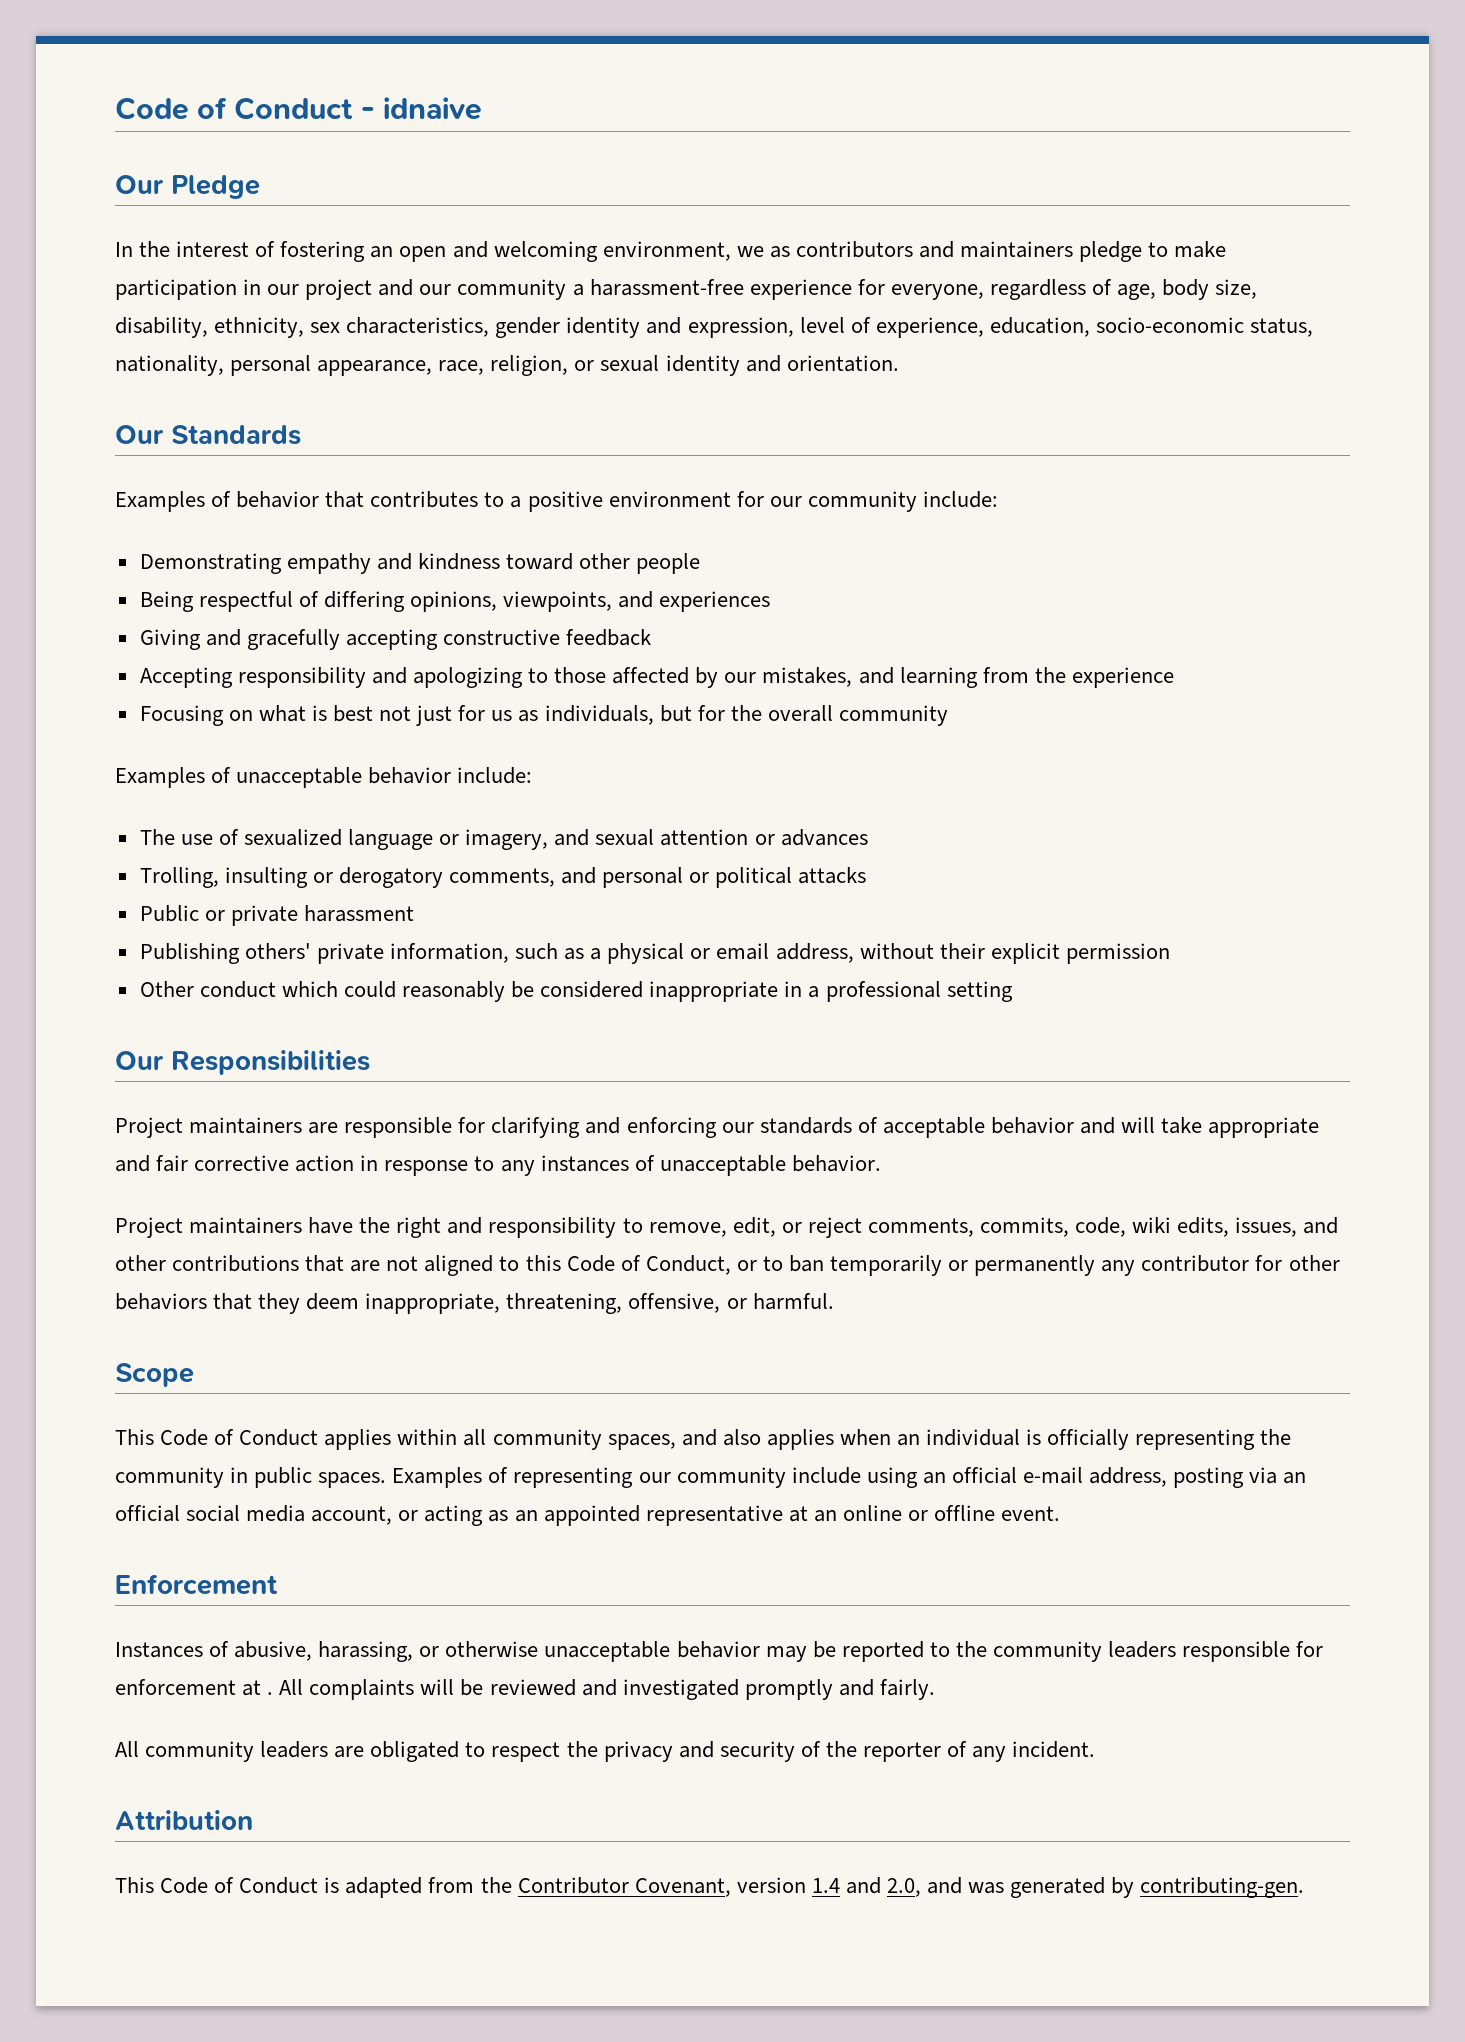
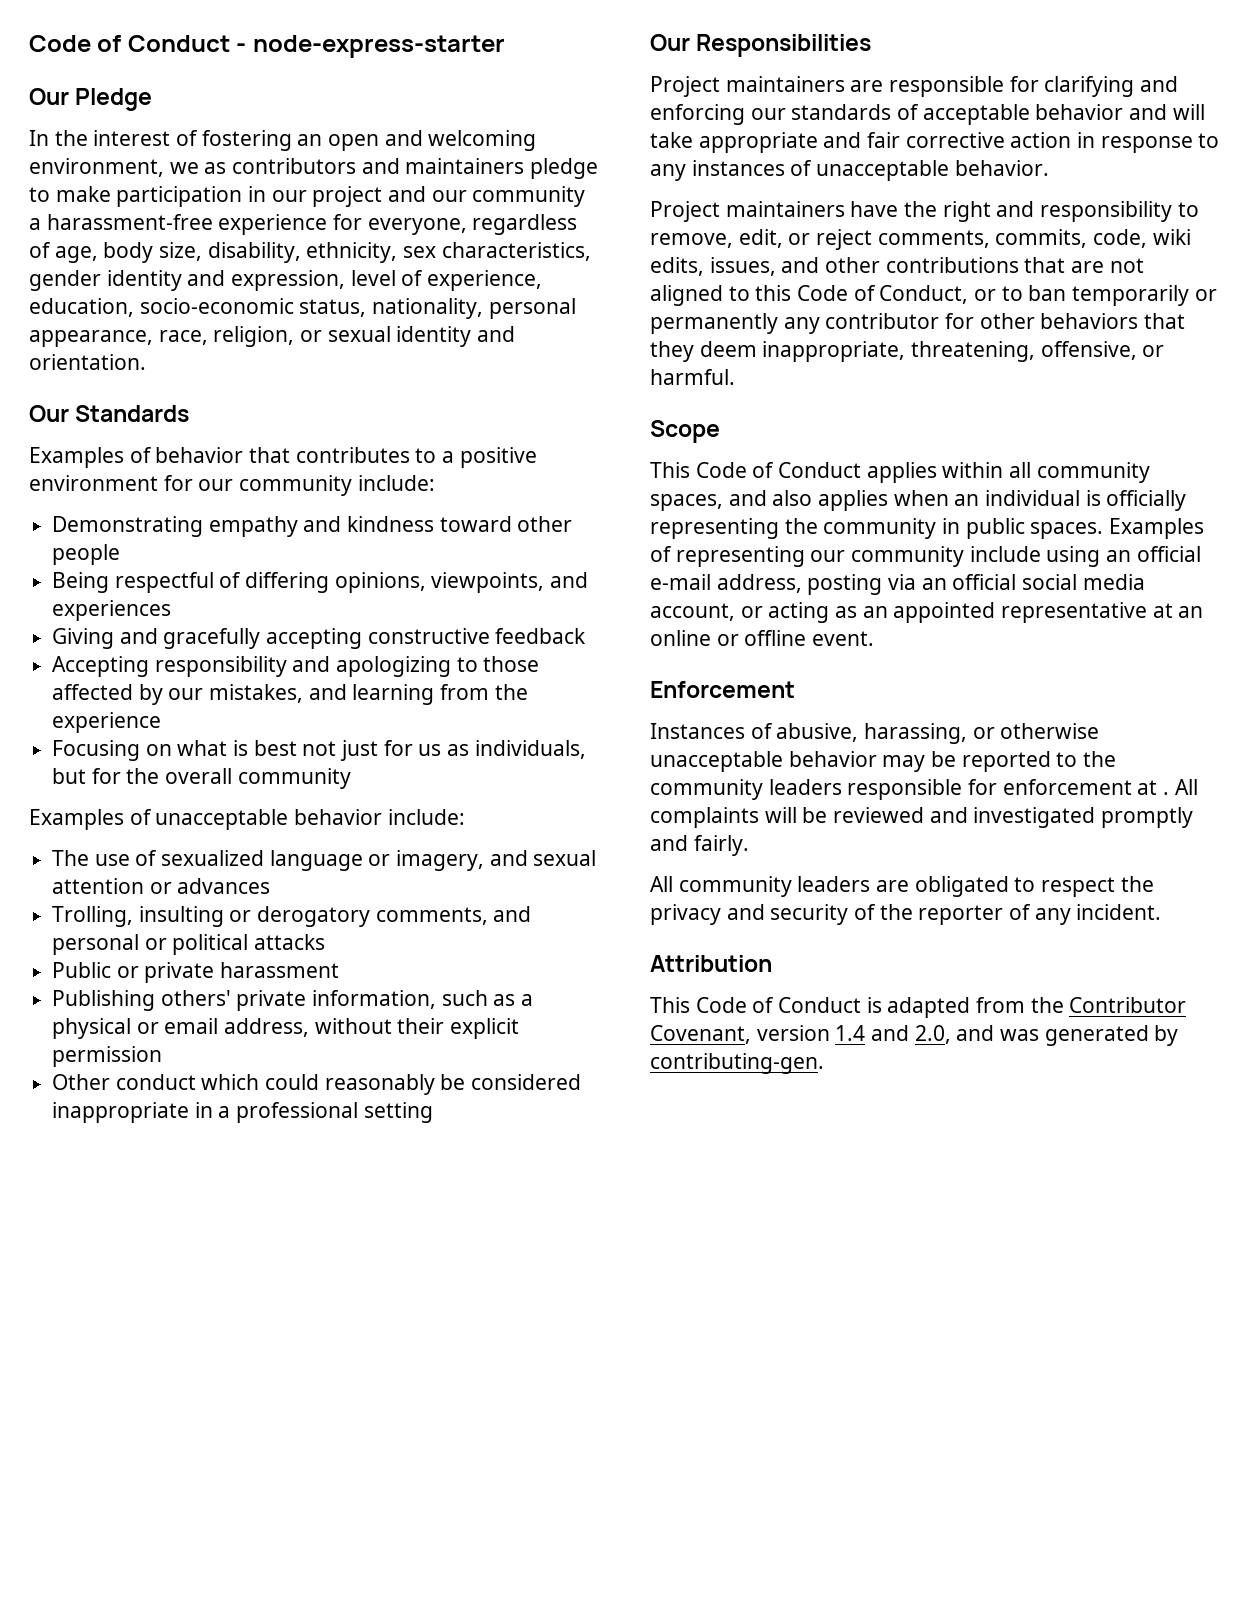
[382,97,482,120] idnaive -> [252,35,505,58] node-express-starter

